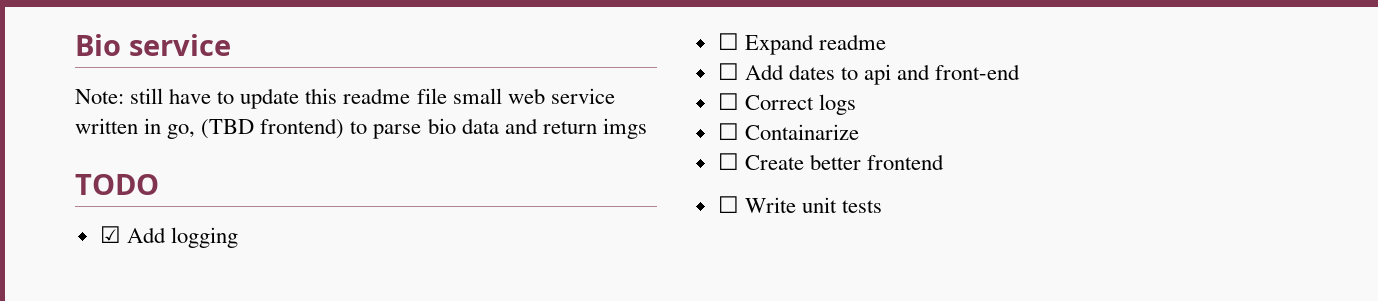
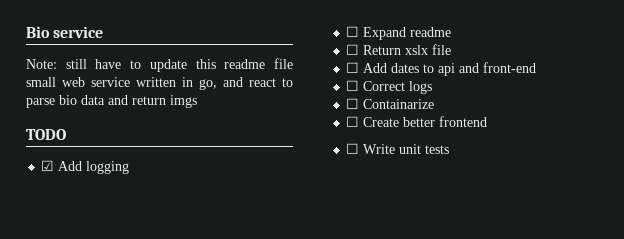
[201,118,345,139] (TBD frontend) -> [223,77,276,87] and react
(886, 42) none -> [346,44,452,55] // ☐ Return xslx file

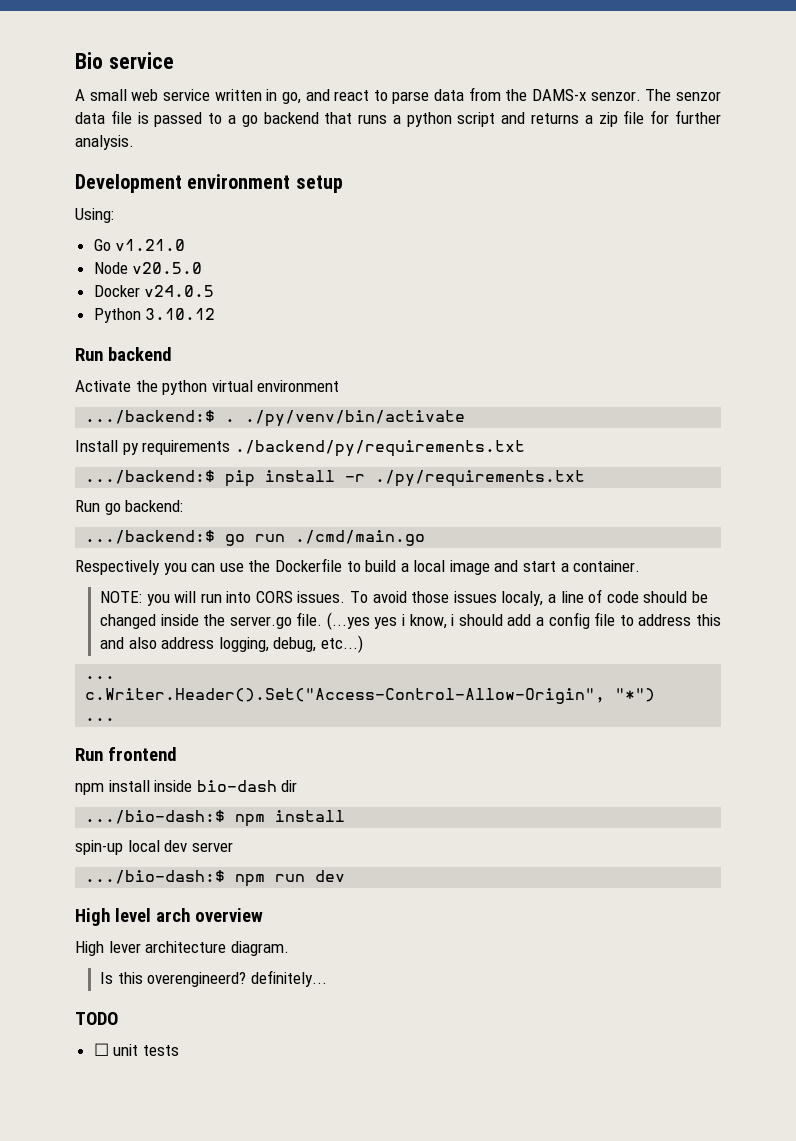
[26,58,293,72] Note: still have to update this readme file -> [75,89,85,101] A
[59,95,197,108] [26,129,66,140] [41,160,130,174] [346,26,452,40] [346,44,452,55] [346,62,537,76] [346,80,433,94] [346,98,435,109] [346,116,488,127] [346,143,396,154] bio data and return imgs // TODO // ☑ Add logging // ☐ Expand readme // ☐ Return xslx file // ☐ Add dates to api and front-end // ☐ Correct logs // ☐ Containarize // ☐ Create better frontend // ☐ Write -> [434,87,721,101] [75,110,721,127] [75,135,134,150] [75,174,343,193] [75,208,114,223] [93,239,186,251] [93,262,203,274] [93,285,215,297] [93,308,216,323] [75,347,172,361] [75,380,340,395] [85,410,466,427] [75,440,525,457] [85,470,586,487] [75,500,184,515] [85,530,426,546] [75,558,641,575] [99,589,708,606] [99,612,721,630] [99,635,363,653] [85,676,116,679] [85,688,656,704] [85,718,116,721] [75,747,177,761] [75,780,298,795] [85,810,346,827] [75,840,233,855] [85,870,346,887] [75,908,263,926] [75,941,289,956] [99,970,327,987] [75,1012,118,1025] [93,1043,109,1056] data from the DAMS-x senzor. The senzor data file is passed to a go backend that runs a python script and returns a zip file for further analysis. // Development environment setup // Using: // Go v1.21.0 // Node v20.5.0 // Docker v24.0.5 // Python 3.10.12 // Run backend // Activate the python virtual environment // .../backend:$ . ./py/venv/bin/activate // Install py requirements ./backend/py/requirements.txt // .../backend:$ pip install -r ./py/requirements.txt // Run go backend: // .../backend:$ go run ./cmd/main.go // Respectively you can use the Dockerfile to build a local image and start a container. // NOTE: you will run into CORS issues. To avoid those issues localy, a line of code should be changed inside the server.go file. (...yes yes i know, i should add a config file to address this and also address logging, debug, etc...) // ... // c.Writer.Header().Set("Access-Control-Allow-Origin", "*") // ... // Run frontend // npm install inside bio-dash dir // .../bio-dash:$ npm install // spin-up local dev server // .../bio-dash:$ npm run dev // High level arch overview // High lever architecture diagram. // Is this overengineerd? definitely... // TODO // ☐

